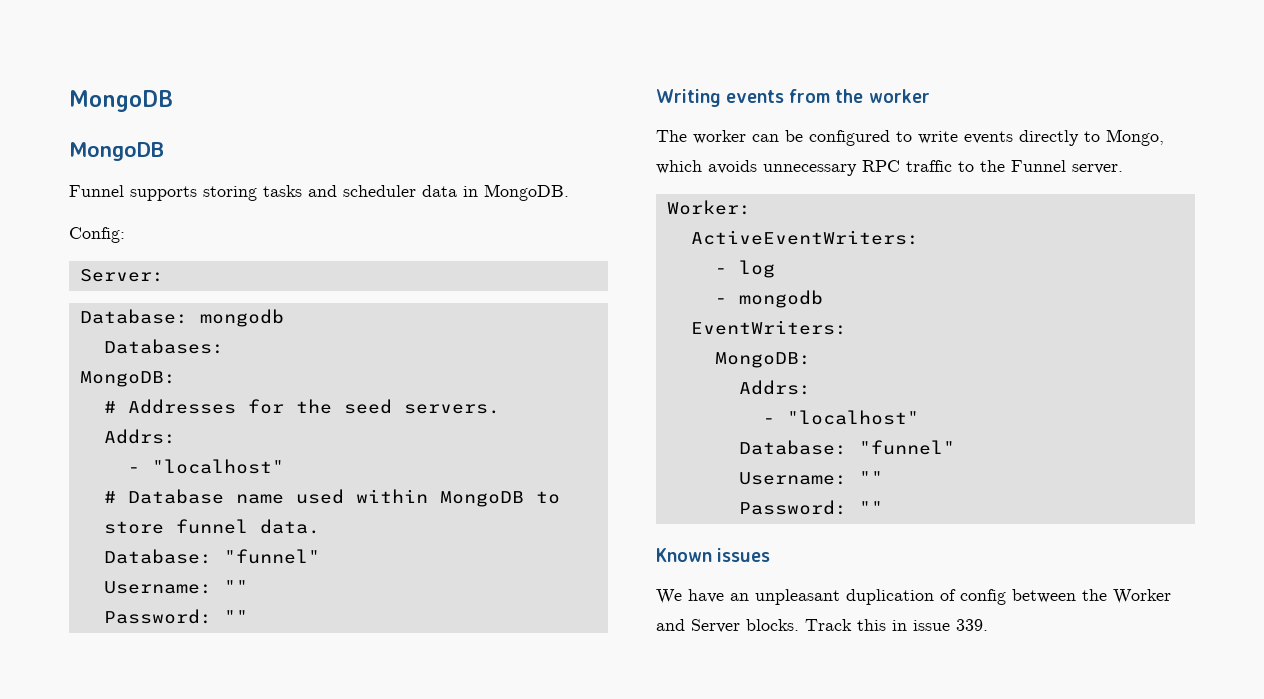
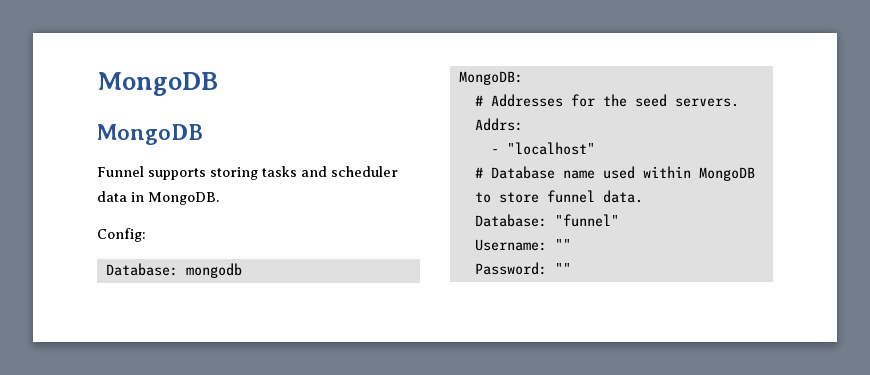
[79,269,164,282] // Server: -> (146, 235) none
[103,339,224,354] // Databases: -> (242, 270) none
[656,89,930,107] [656,129,1164,146] [656,160,1123,176] [666,200,751,215] [690,230,919,245] [714,260,775,278] [714,290,823,308] [690,320,847,335] [714,352,811,368] [738,380,811,395] [762,410,919,425] [738,440,955,455] [738,471,883,485] [738,500,883,515] [656,548,771,562] [656,589,1171,605] [656,619,988,633] // Writing events from the worker // The worker can be configured to write events directly to Mongo, which avoids unnecessary RPC traffic to the Funnel server. // Worker: // ActiveEventWriters: // - log // - mongodb // EventWriters: // MongoDB: // Addrs: // - "localhost" // Database: "funnel" // Username: "" // Password: "" // Known issues // We have an unpleasant duplication of config between the Worker and Server blocks. Track this in issue 339. -> (571, 268) none

